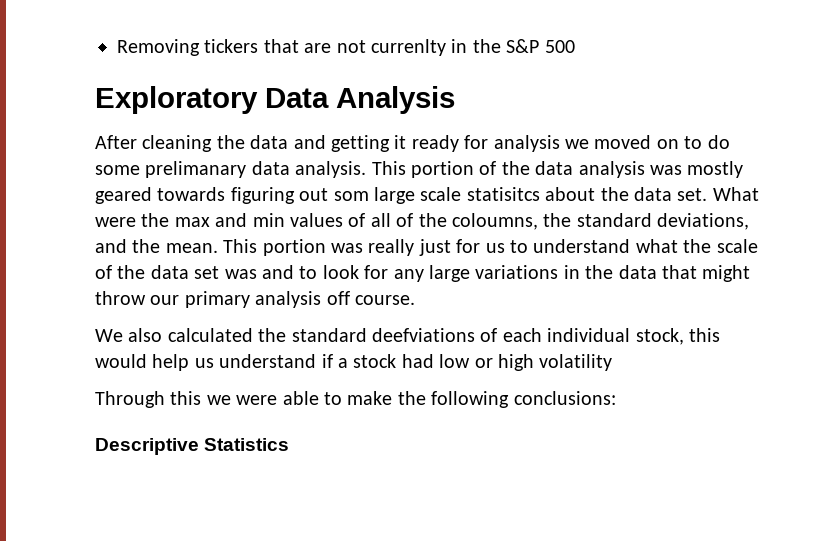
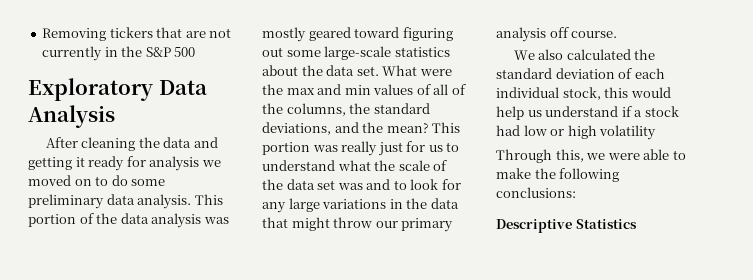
[371,39,446,56] currenlty -> [42,46,103,61] currently
[145,161,247,178] prelimanary -> [28,194,104,209] preliminary
[157,187,226,201] towards -> [354,27,400,38] toward
[333,187,540,204] som large scale statisitcs -> [286,46,450,60] some large-scale statistics
[451,213,538,230] coloumns, -> [286,103,346,116] columns,
[165,243,218,253] mean. -> [386,123,429,133] mean?
[372,328,475,342] deefviations -> [555,68,615,79] deviation
[170,391,202,405] this -> [555,149,584,162] this,

